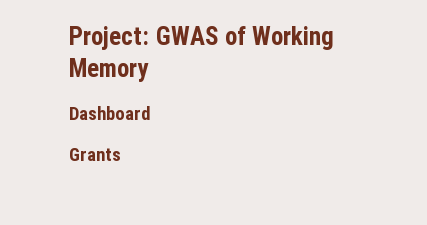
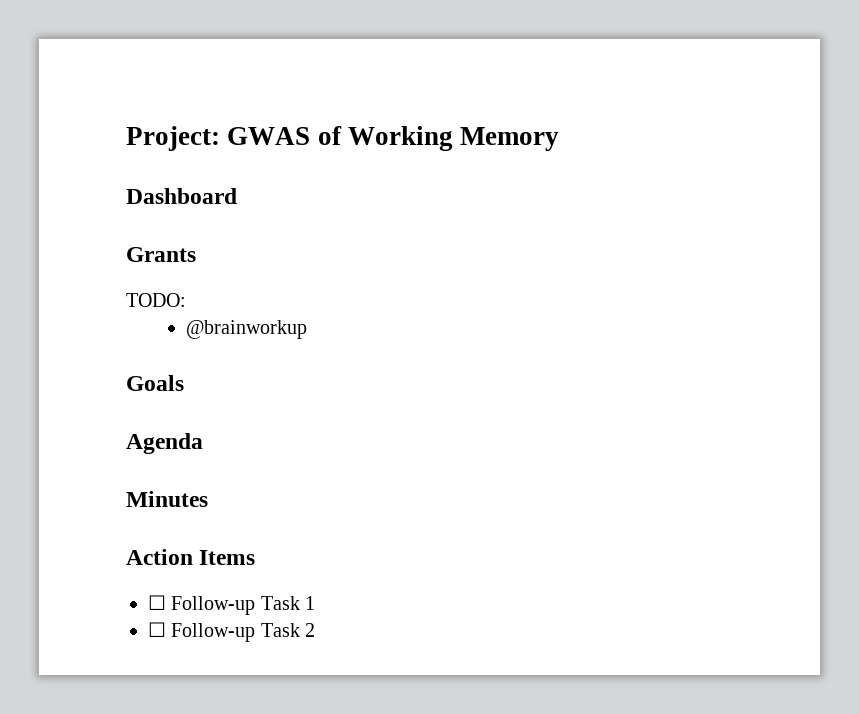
(121, 154) none -> [126,293,186,307] [185,320,307,339] [126,375,184,391] [126,433,203,454] [126,491,208,507] [126,549,256,565] [148,595,316,615] [148,622,316,642] // TODO: // @brainworkup // Goals // Agenda // Minutes // Action Items // ☐ Follow-up Task 1 // ☐ Follow-up Task 2

